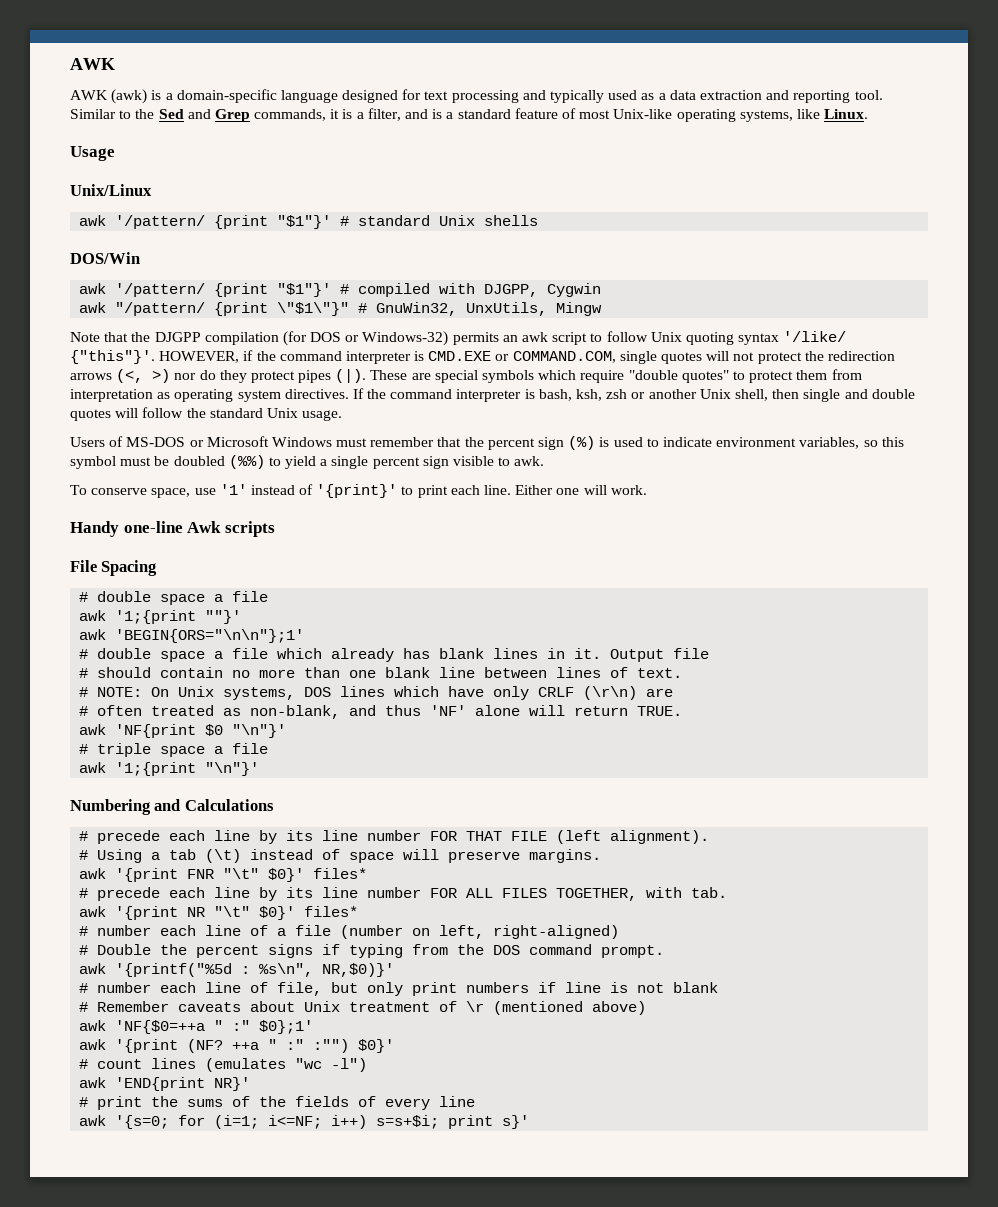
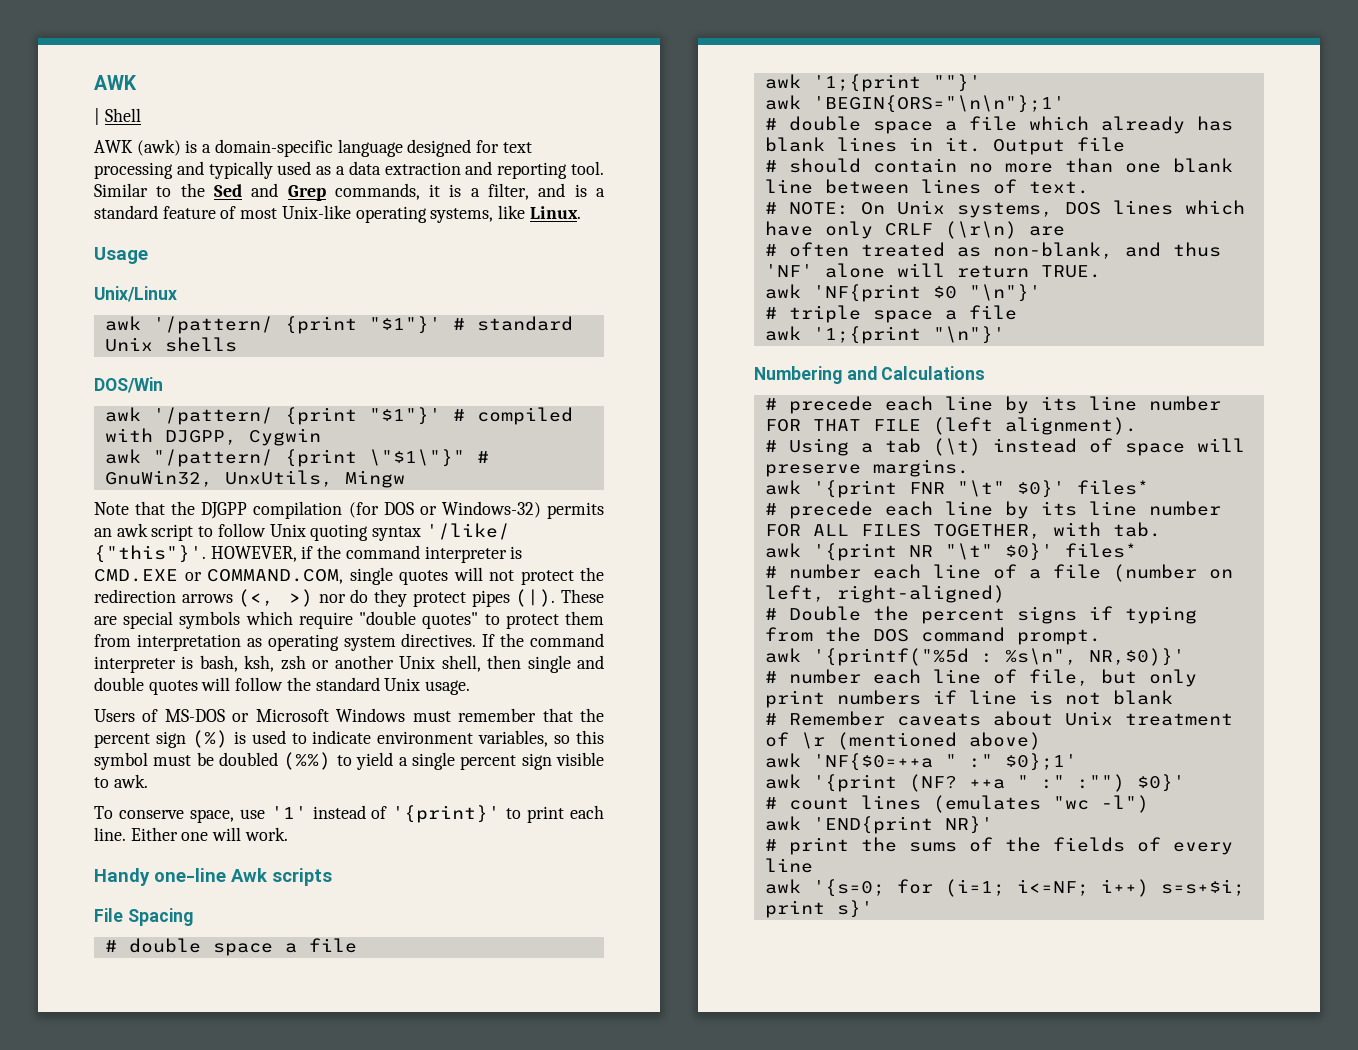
[70,58,115,70] AWK -> [94,75,137,90] [94,108,141,125] AWK // | Shell

